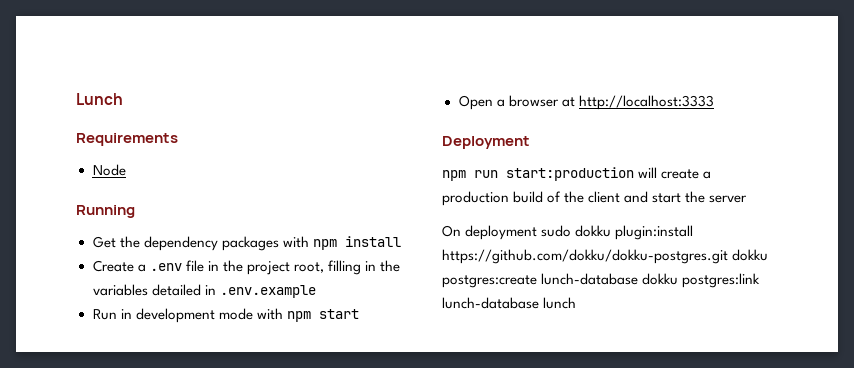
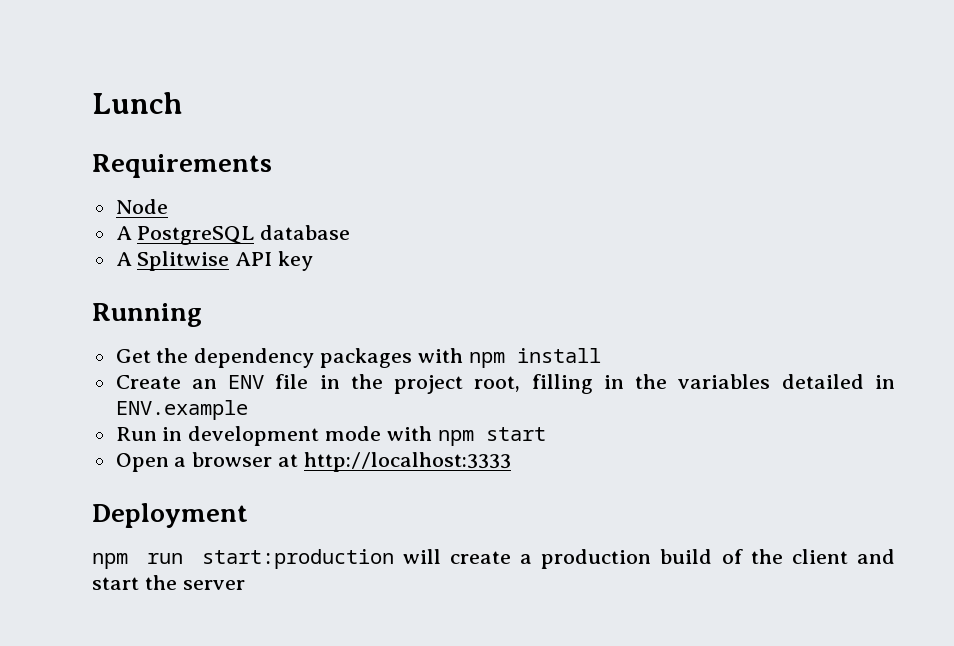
(126, 170) none -> [115,225,351,245] [115,251,314,271] // A PostgreSQL database // A Splitwise API key
[137,263,182,272] a .env -> [191,375,265,389] an ENV
[219,285,316,298] .env.example -> [115,400,248,420] ENV.example
[442,225,694,240] [442,249,769,264] [442,273,761,288] [442,297,577,309] // On deployment sudo dokku plugin:install https://github.com/dokku/dokku-postgres.git dokku postgres:create lunch-database dokku postgres:link lunch-database lunch -> (245, 585) none

